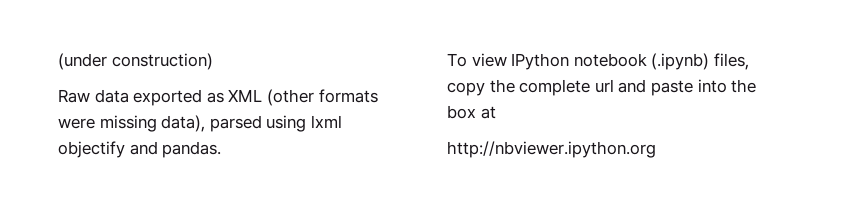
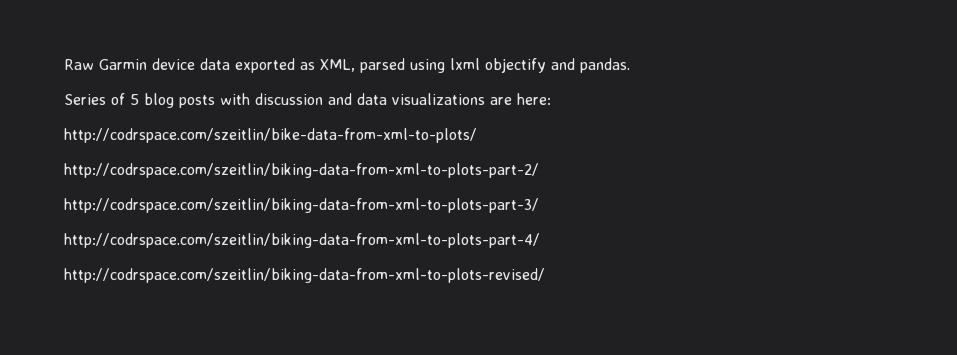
[58,53,213,70] [58,89,378,106] [58,115,206,132] (under construction) // Raw data exported as XML (other formats were missing data), -> [64,58,355,73] Raw Garmin device data exported as XML,
[447,53,749,70] [447,79,757,96] [447,105,496,119] [447,141,656,158] To view IPython notebook (.ipynb) files, copy the complete url and paste into the box at // http://nbviewer.ipython.org -> [64,93,551,108] [64,128,477,143] [64,163,539,178] [64,198,539,213] [64,233,540,248] [64,268,545,283] Series of 5 blog posts with discussion and data visualizations are here: // http://codrspace.com/szeitlin/bike-data-from-xml-to-plots/ // http://codrspace.com/szeitlin/biking-data-from-xml-to-plots-part-2/ // http://codrspace.com/szeitlin/biking-data-from-xml-to-plots-part-3/ // http://codrspace.com/szeitlin/biking-data-from-xml-to-plots-part-4/ // http://codrspace.com/szeitlin/biking-data-from-xml-to-plots-revised/

